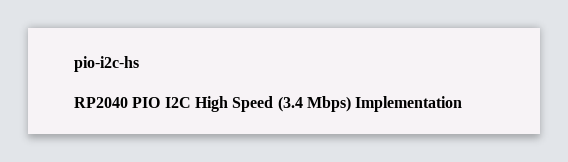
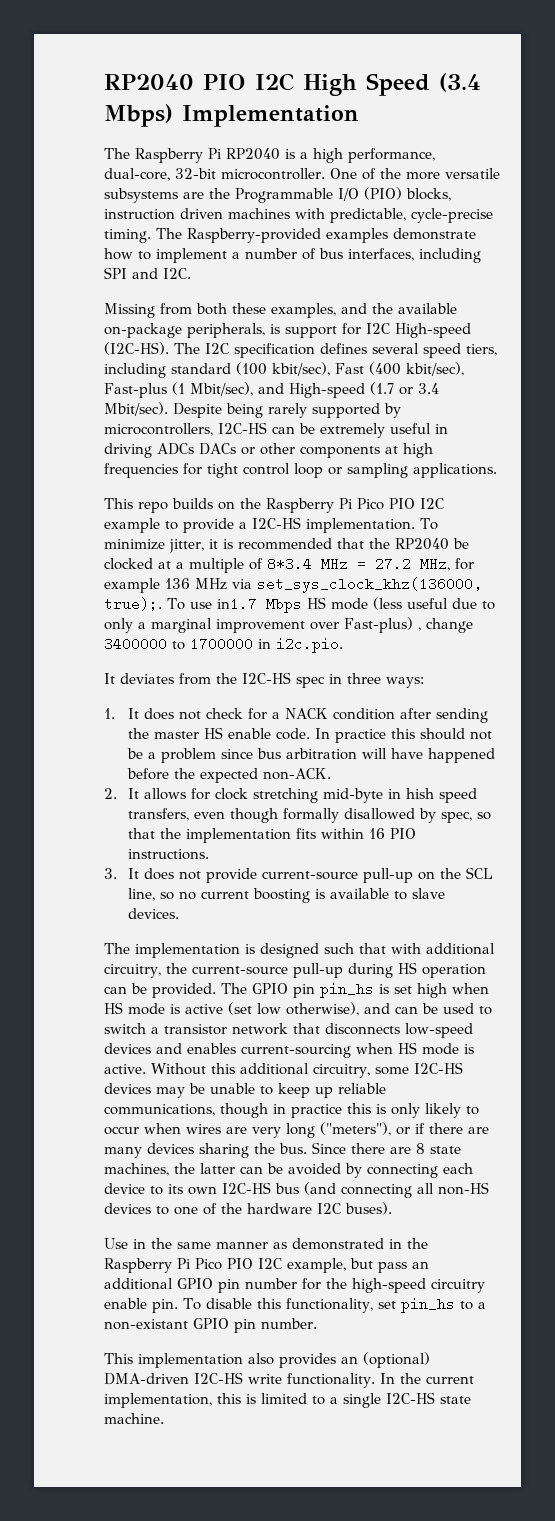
[74,56,139,72] pio-i2c-hs // -> (104, 82) none
(463, 104) none -> [104,148,435,163] [104,168,500,181] [104,187,451,203] [104,208,493,223] [104,228,476,243] [104,248,481,263] [104,267,191,279] [104,303,457,318] [104,323,471,338] [104,342,497,358] [104,362,464,378] [104,382,439,398] [104,402,401,418] [104,422,448,438] [104,443,433,458] [104,463,497,478] [104,498,444,513] [104,517,438,533] [104,538,469,553] [104,557,474,573] [104,577,482,593] [104,597,495,613] [104,617,473,633] [104,637,343,653] [104,672,424,688] [104,708,489,723] [128,727,493,743] [127,748,496,763] [127,768,332,783] [104,788,478,803] [128,808,492,823] [128,828,417,843] [128,849,210,860] [104,867,494,883] [128,888,446,903] [128,908,180,919] [104,943,495,958] [104,962,486,978] [104,982,489,998] [104,1002,492,1016] [104,1023,473,1038] [104,1042,474,1058] [104,1062,463,1078] [104,1083,386,1098] [104,1103,479,1118] [104,1122,489,1138] [104,1142,461,1158] [104,1163,473,1178] [104,1182,489,1198] [104,1202,392,1215] [104,1238,428,1250] [104,1258,429,1273] [104,1278,485,1293] [104,1297,486,1313] [104,1318,317,1333] [104,1352,430,1368] [104,1372,474,1388] [104,1392,471,1408] [104,1413,164,1424] // The Raspberry Pi RP2040 is a high performance, dual-core, 32-bit microcontroller. One of the more versatile subsystems are the Programmable I/O (PIO) blocks, instruction driven machines with predictable, cycle-precise timing. The Raspberry-provided examples demonstrate how to implement a number of bus interfaces, including SPI and I2C. // Missing from both these examples, and the available on-package peripherals, is support for I2C High-speed (I2C-HS). The I2C specification defines several speed tiers, including standard (100 kbit/sec), Fast (400 kbit/sec), Fast-plus (1 Mbit/sec), and High-speed (1.7 or 3.4 Mbit/sec). Despite being rarely supported by microcontrollers, I2C-HS can be extremely useful in driving ADCs DACs or other components at high frequencies for tight control loop or sampling applications. // This repo builds on the Raspberry Pi Pico PIO I2C example to provide a I2C-HS implementation. To minimize jitter, it is recommended that the RP2040 be clocked at a multiple of 8*3.4 MHz = 27.2 MHz, for example 136 MHz via set_sys_clock_khz(136000, true);. To use in1.7 Mbps HS mode (less useful due to only a marginal improvement over Fast-plus) , change 3400000 to 1700000 in i2c.pio. // It deviates from the I2C-HS spec in three ways: // 1. It does not check for a NACK condition after sending the master HS enable code. In practice this should not be a problem since bus arbitration will have happened before the expected non-ACK. // 2. It allows for clock stretching mid-byte in hish speed transfers, even though formally disallowed by spec, so that the implementation fits within 16 PIO instructions. // 3. It does not provide current-source pull-up on the SCL line, so no current boosting is available to slave devices. // The implementation is designed such that with additional circuitry, the current-source pull-up during HS operation can be provided. The GPIO pin pin_hs is set high when HS mode is active (set low otherwise), and can be used to switch a transistor network that disconnects low-speed devices and enables current-sourcing when HS mode is active. Without this additional circuitry, some I2C-HS devices may be unable to keep up reliable communications, though in practice this is only likely to occur when wires are very long ("meters"), or if there are many devices sharing the bus. Since there are 8 state machines, the latter can be avoided by connecting each device to its own I2C-HS bus (and connecting all non-HS devices to one of the hardware I2C buses). // Use in the same manner as demonstrated in the Raspberry Pi Pico PIO I2C example, but pass an additional GPIO pin number for the high-speed circuitry enable pin. To disable this functionality, set pin_hs to a non-existant GPIO pin number. // This implementation also provides an (optional) DMA-driven I2C-HS write functionality. In the current implementation, this is limited to a single I2C-HS state machine.

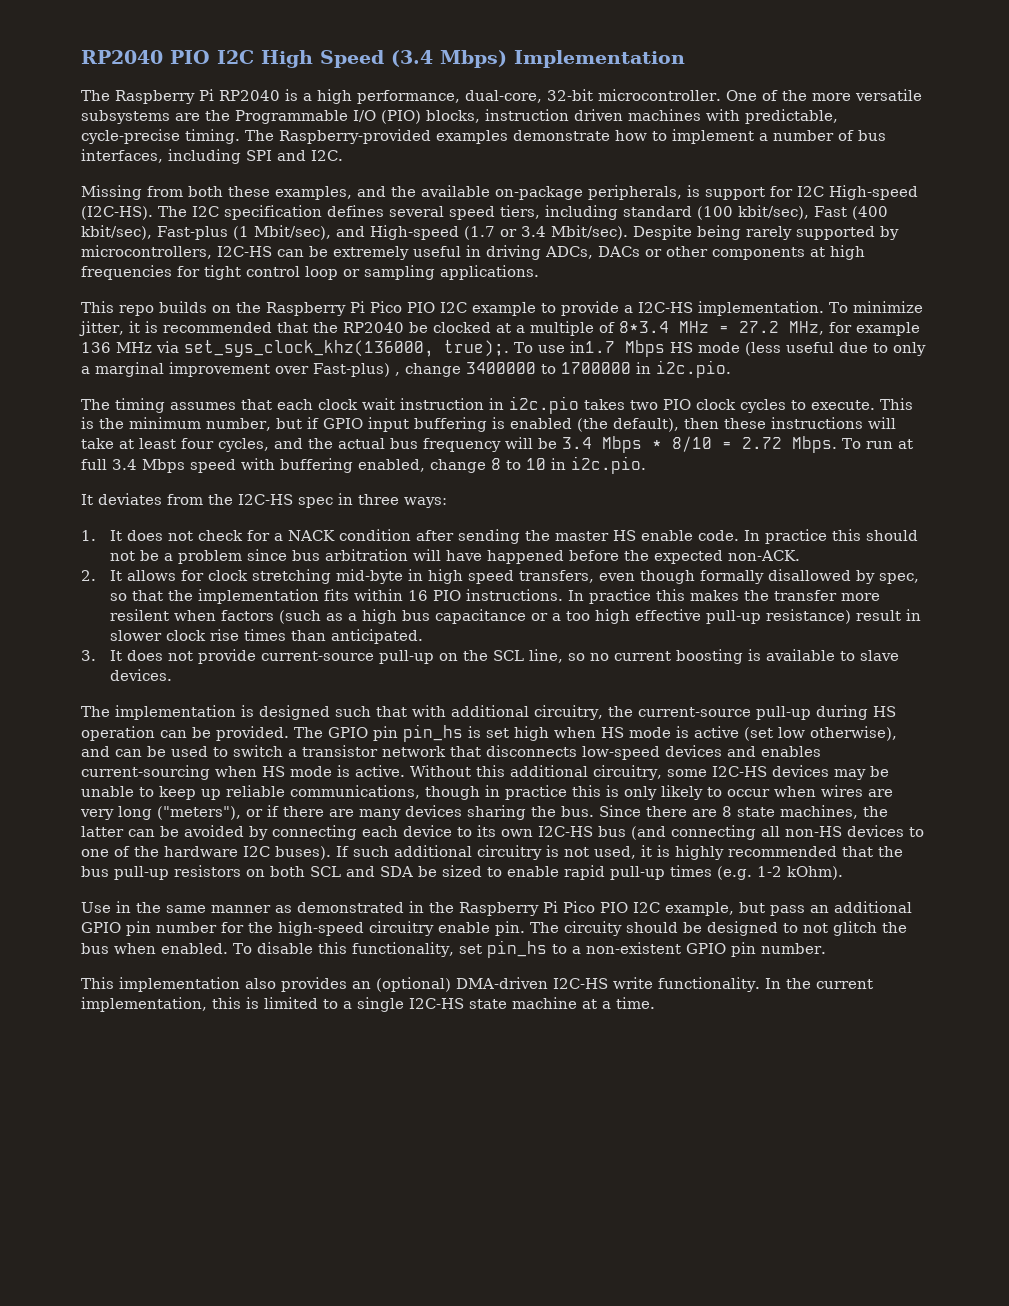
[157,443,194,455] ADCs -> [545,246,593,259] ADCs,
(343, 645) none -> [81,396,913,414] [81,417,896,432] [81,436,913,453] [81,456,646,474] // The timing assumes that each clock wait instruction in i2c.pio takes two PIO clock cycles to execute. This is the minimum number, but if GPIO input buffering is enabled (the default), then these instructions will take at least four cycles, and the actual bus frequency will be 3.4 Mbps * 8/10 = 2.72 Mbps. To run at full 3.4 Mbps speed with buffering enabled, change 8 to 10 in i2c.pio.
[406,788,435,799] hish -> [427,569,463,584] high
(210, 854) none -> [567,589,880,604] [109,609,921,624] [109,629,423,644] In practice this makes the transfer more resilent when factors (such as a high bus capacitance or a too high effective pull-up resistance) result in slower clock rise times than anticipated.
(392, 1208) none -> [336,845,903,860] [81,865,843,880] If such additional circuitry is not used, it is highly recommended that the bus pull-up resistors on both SCL and SDA be sized to enable rapid pull-up times (e.g. 1-2 kOhm).
(178, 1306) none -> [530,921,907,936] [81,943,228,954] The circuity should be designed to not glitch the bus when enabled.
[104,1319,188,1330] non-existant -> [585,942,681,954] non-existent
[104,1413,164,1424] machine. -> [512,997,655,1009] machine at a time.

